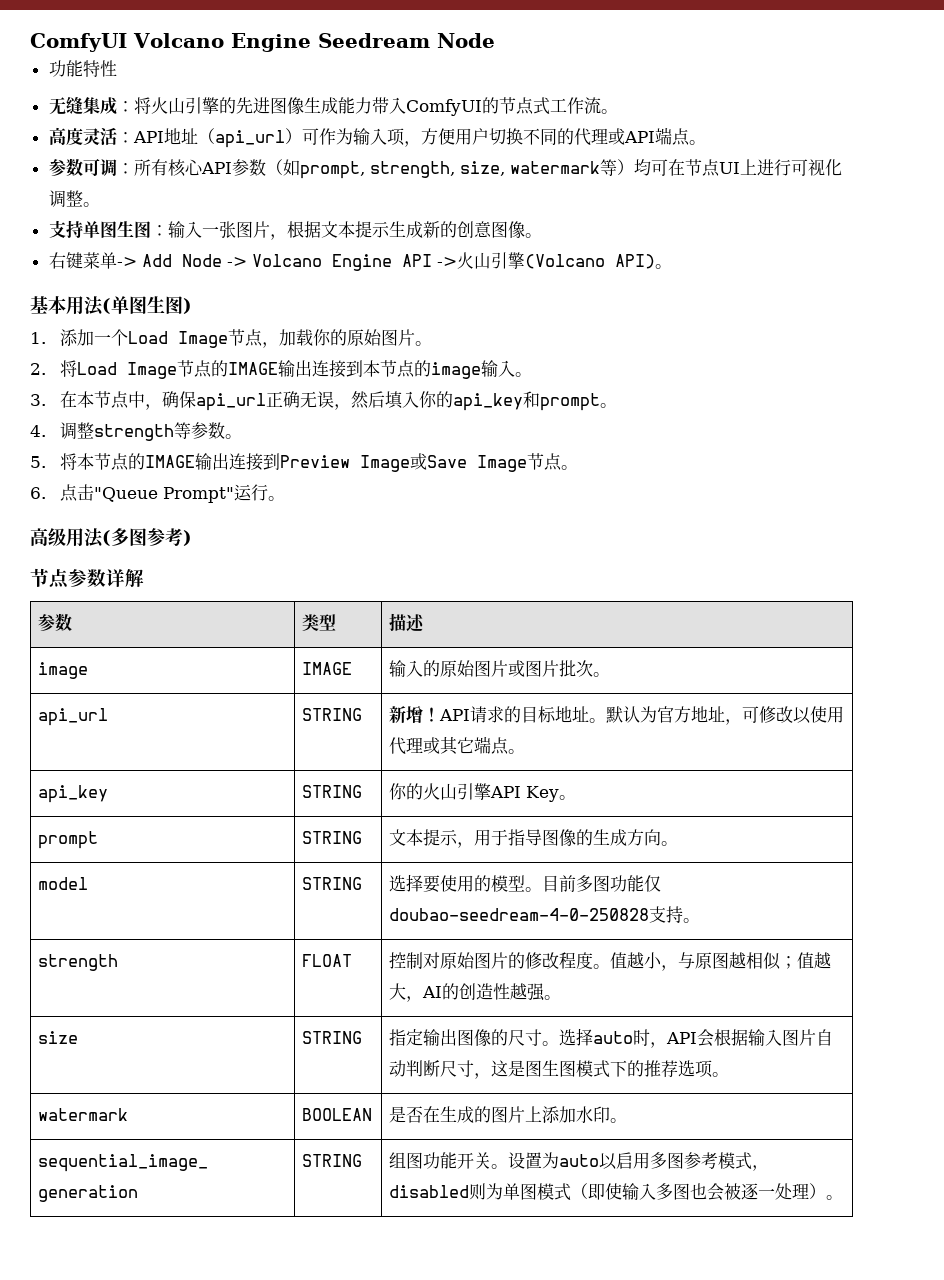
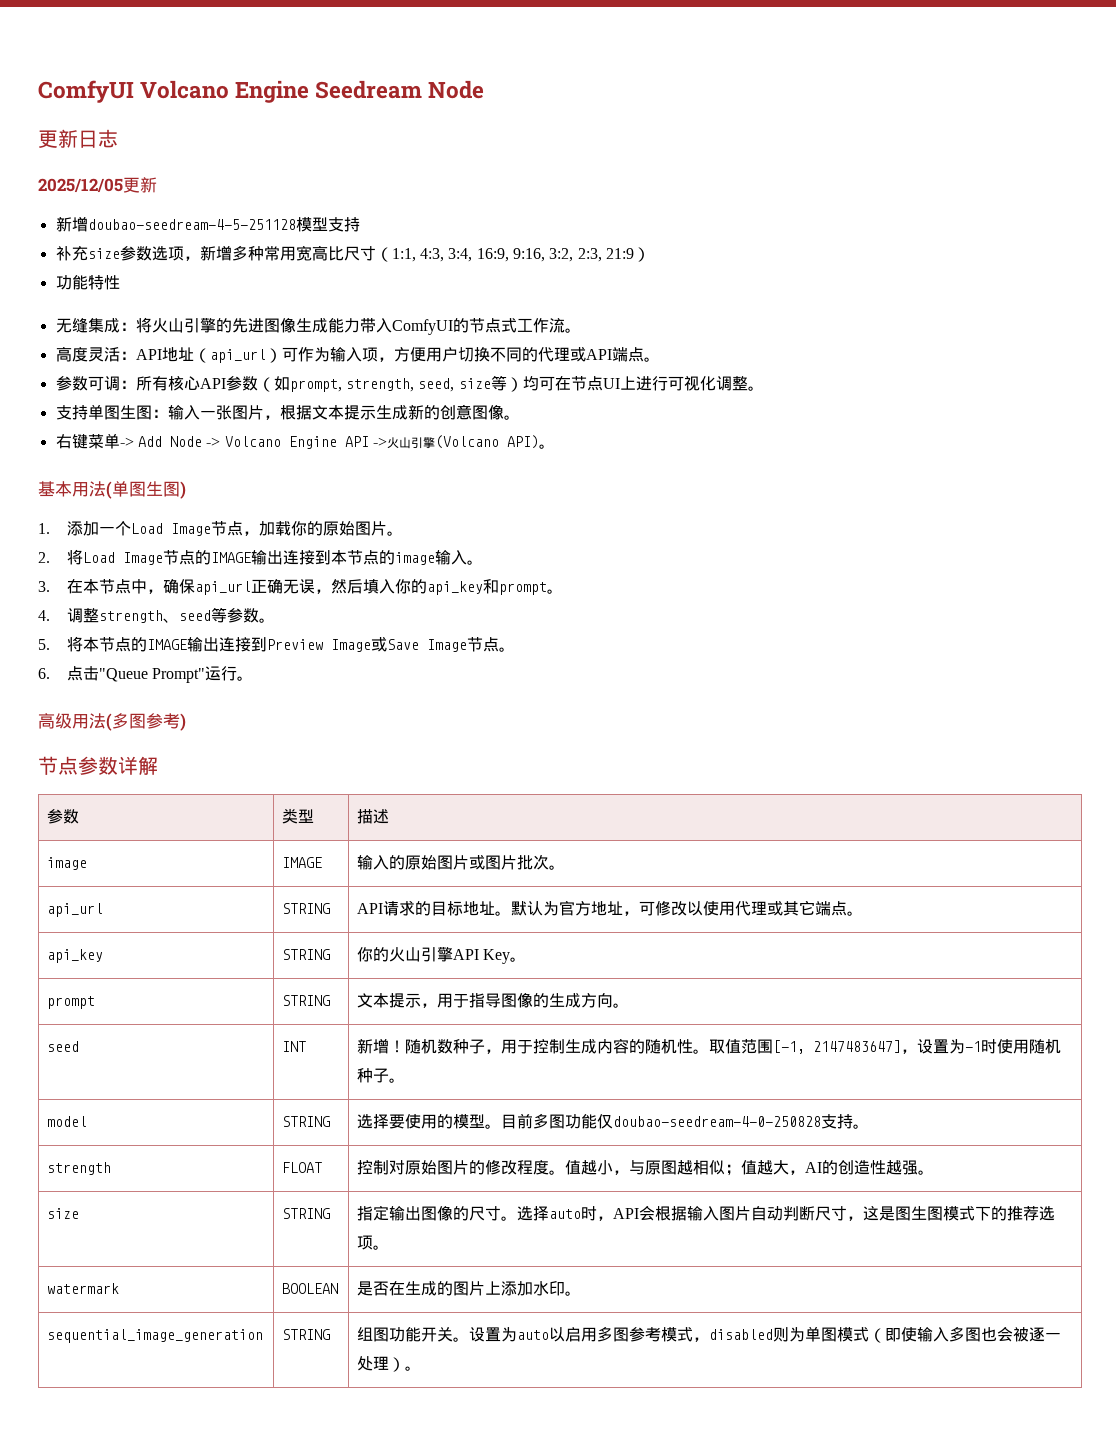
(495, 40) none -> [38,129,118,148] [38,177,157,193] [55,216,360,232] [55,245,650,262] // 更新日志 // 2025/12/05更新 // 新增doubao-seedream-4-5-251128模型支持 // 补充size参数选项，新增多种常用宽高比尺寸（1:1, 4:3, 3:4, 16:9, 9:16, 3:2, 2:3, 21:9）
[459,161,600,176] size, watermark -> [418,378,491,392] seed, size
(175, 432) none -> [163,610,212,623] 、seed
[389,706,441,724] 新增！ -> (331, 908) none
(679, 843) none -> [47,1041,80,1052] [282,1041,307,1052] [357,1038,1062,1054] [357,1068,406,1083] // seed | INT | 新增！随机数种子，用于控制生成内容的随机性。取值范围[-1, 2147483647]，设置为-1时使用随机种子。

